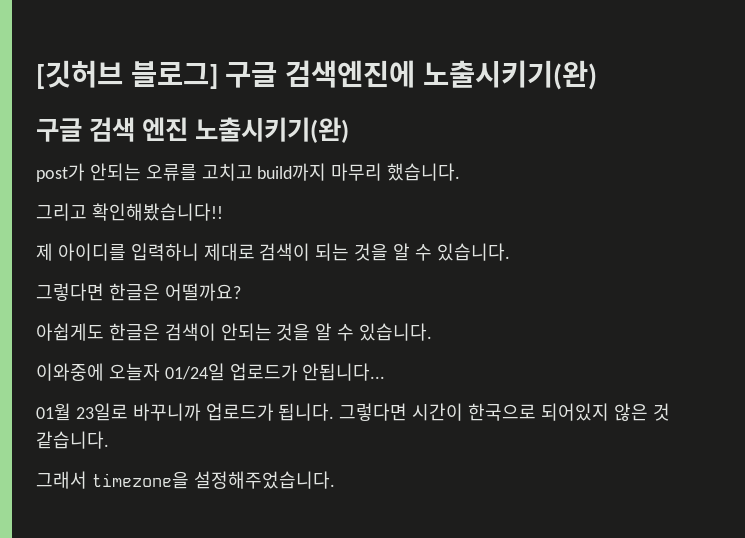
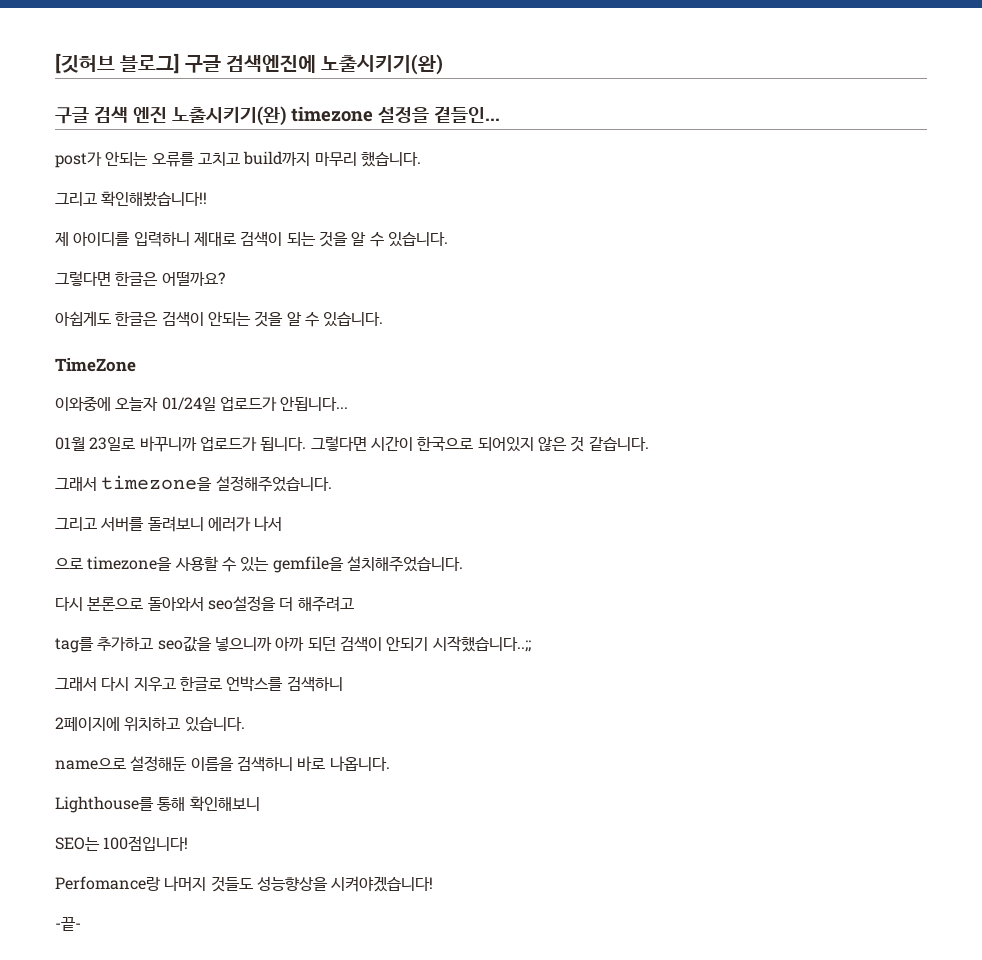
(349, 130) none -> [291,106,500,123] timezone 설정을 곁들인...
(433, 332) none -> [55,358,136,372] // TimeZone
(335, 480) none -> [55,516,283,532] [55,556,463,573] [55,596,354,612] [55,636,531,653] [55,676,343,692] [55,716,245,732] [55,756,390,772] [55,796,260,813] [55,836,189,851] [55,876,434,892] [55,917,81,931] // 그리고 서버를 돌려보니 에러가 나서 // 으로 timezone을 사용할 수 있는 gemfile을 설치해주었습니다. // 다시 본론으로 돌아와서 seo설정을 더 해주려고 // tag를 추가하고 seo값을 넣으니까 아까 되던 검색이 안되기 시작했습니다..;; // 그래서 다시 지우고 한글로 언박스를 검색하니 // 2페이지에 위치하고 있습니다. // name으로 설정해둔 이름을 검색하니 바로 나옵니다. // Lighthouse를 통해 확인해보니 // SEO는 100점입니다! // Perfomance랑 나머지 것들도 성능향상을 시켜야겠습니다! // -끝-

